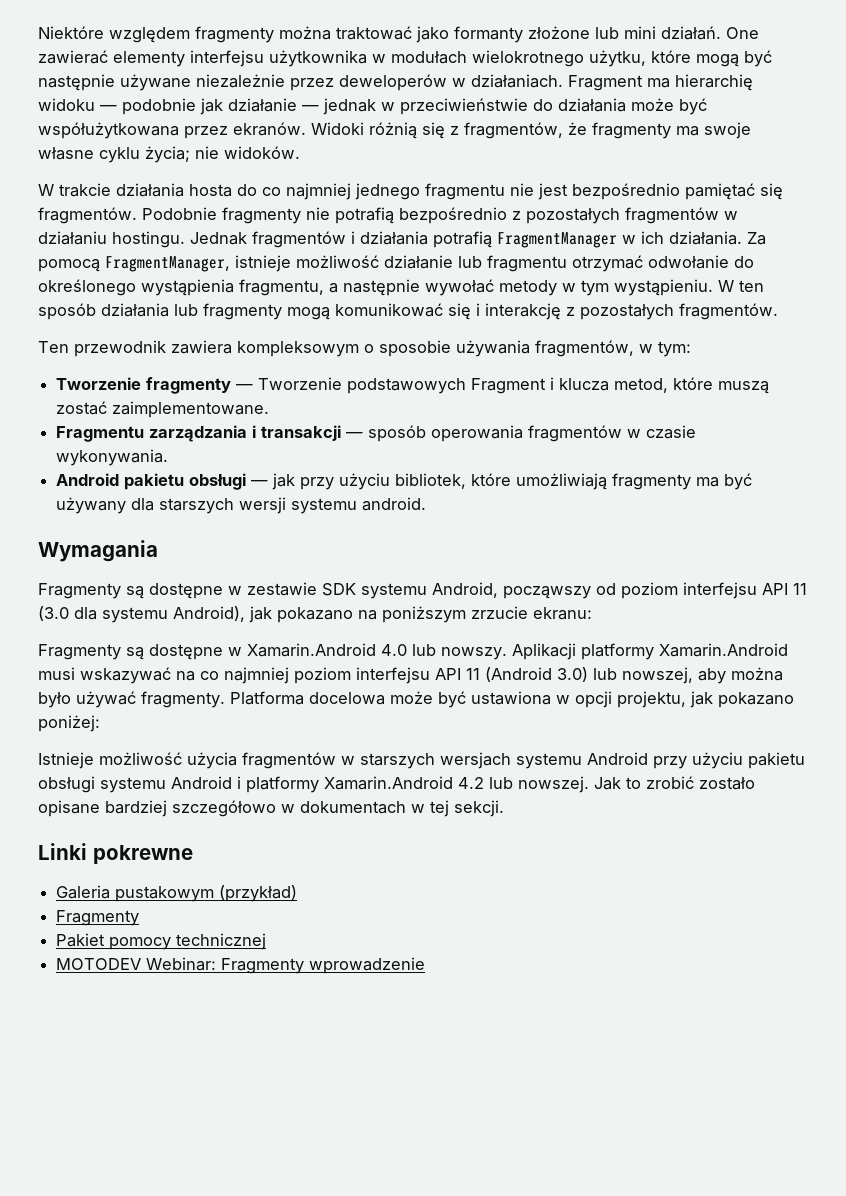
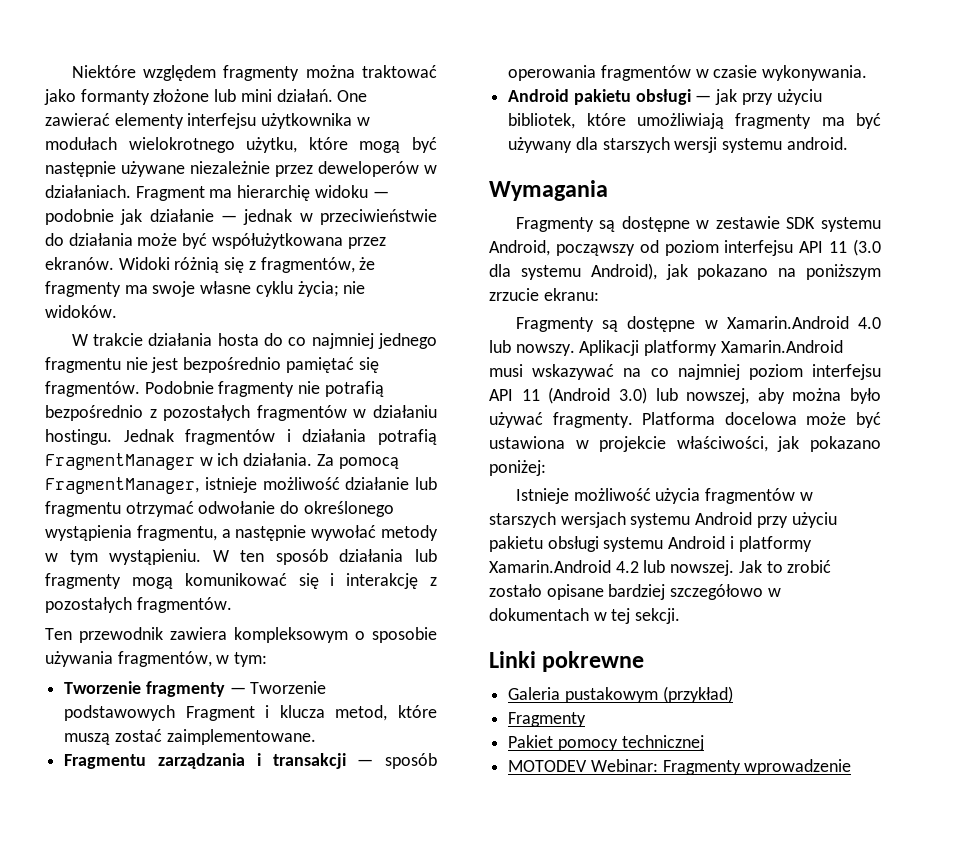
[575,691,686,708] opcji projektu, -> [599,436,768,452] projekcie właściwości,

